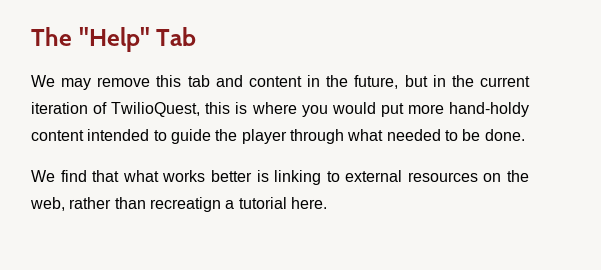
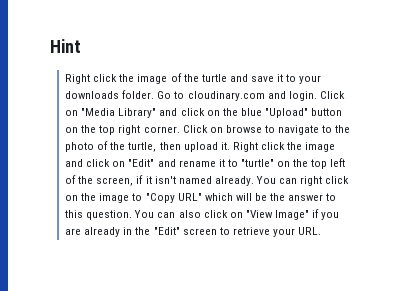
[31,27,197,52] [31,75,530,90] [31,102,530,117] [31,129,525,144] [31,170,529,185] [30,197,327,212] The "Help" Tab // We may remove this tab and content in the future, but in the current iteration of TwilioQuest, this is where you would put more hand-holdy content intended to guide the player through what needed to be done. // We find that what works better is linking to external resources on the web, rather than recreatign a tutorial here. -> [50,39,81,53] [65,73,322,84] [65,90,345,101] [65,108,343,118] [65,125,351,135] [65,141,336,152] [65,158,346,169] [65,175,350,186] [65,193,337,203] [65,209,340,220] [65,227,322,237] Hint // Right click the image of the turtle and save it to your downloads folder. Go to cloudinary.com and login. Click on "Media Library" and click on the blue "Upload" button on the top right corner. Click on browse to navigate to the photo of the turtle, then upload it. Right click the image and click on "Edit" and rename it to "turtle" on the top left of the screen, if it isn't named already. You can right click on the image to "Copy URL" which will be the answer to this question. You can also click on "View Image" if you are already in the "Edit" screen to retrieve your URL.

